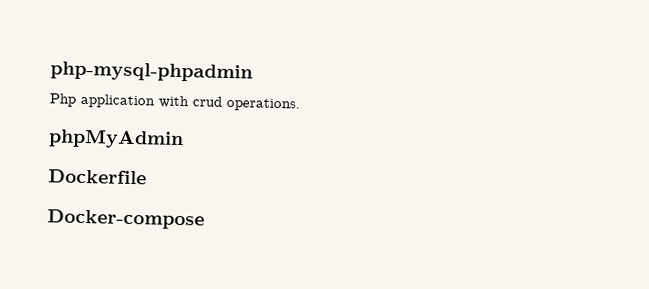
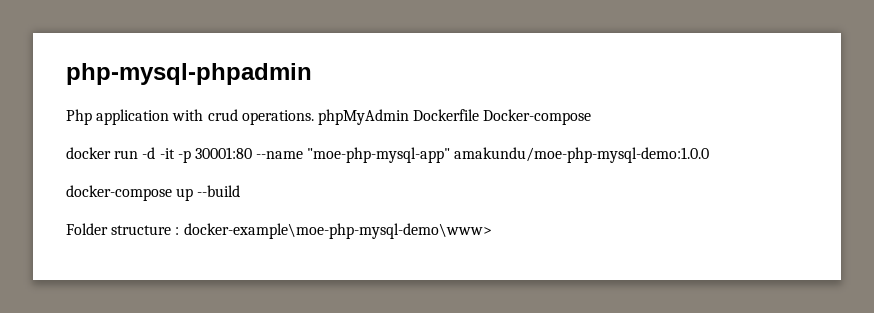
[48,128,184,150] [48,169,147,185] [47,209,205,230] // phpMyAdmin // Dockerfile // Docker-compose -> [317,109,592,125] [66,147,710,163] [66,185,241,201] [66,223,492,239] phpMyAdmin Dockerfile Docker-compose // docker run -d -it -p 30001:80 --name "moe-php-mysql-app" amakundu/moe-php-mysql-demo:1.0.0 // docker-compose up --build // Folder structure : docker-example\moe-php-mysql-demo\www>

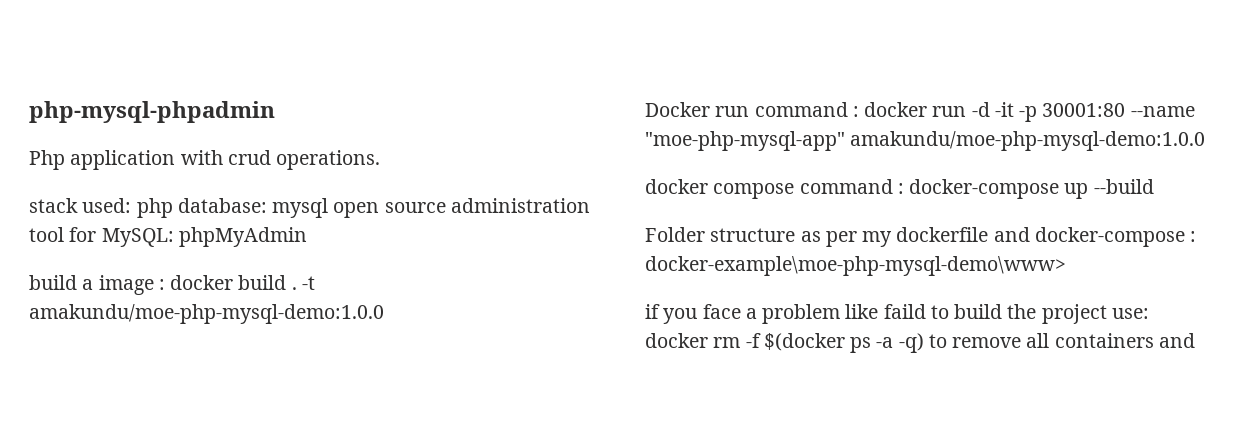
[317,109,592,125] phpMyAdmin Dockerfile Docker-compose // -> [29,198,590,218] [29,227,307,247] [29,275,315,295] [29,304,384,324] [645,102,859,117] // stack used: php database: mysql open source administration tool for MySQL: phpMyAdmin // build a image : docker build . -t amakundu/moe-php-mysql-demo:1.0.0 // Docker run command :
(710, 155) none -> [645,179,904,199] docker compose command :
[175,223,492,239] : docker-example\moe-php-mysql-demo\www> -> [800,227,1197,247] [645,256,1066,276] [645,304,1149,324] [645,333,1195,353] as per my dockerfile and docker-compose : docker-example\moe-php-mysql-demo\www> // if you face a problem like faild to build the project use: docker rm -f $(docker ps -a -q) to remove all containers and

